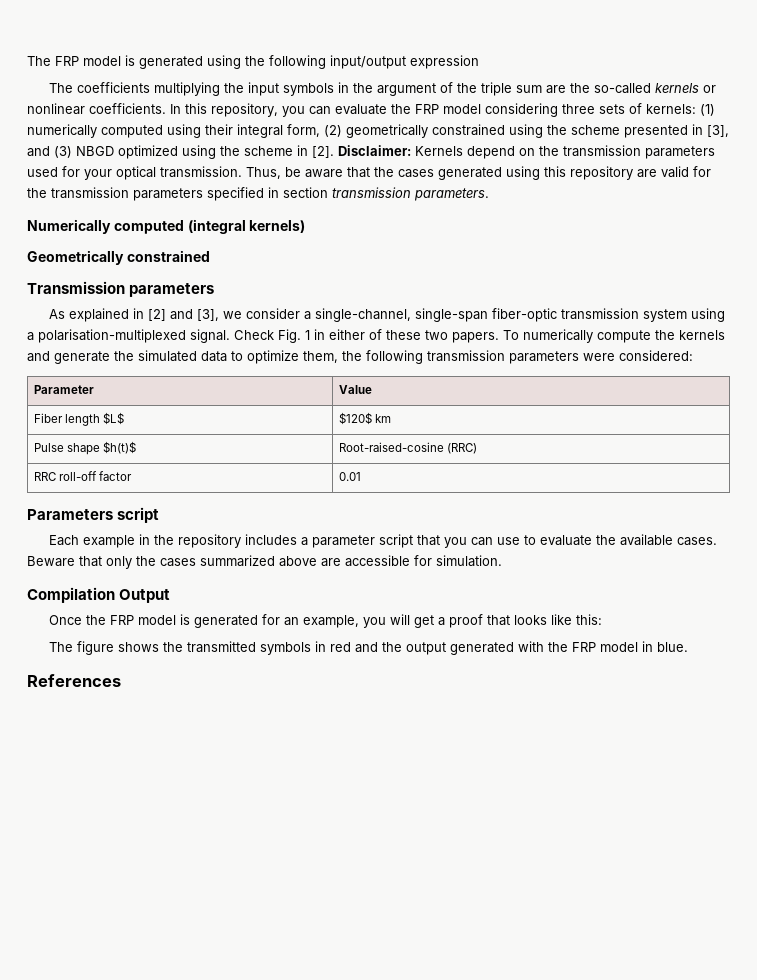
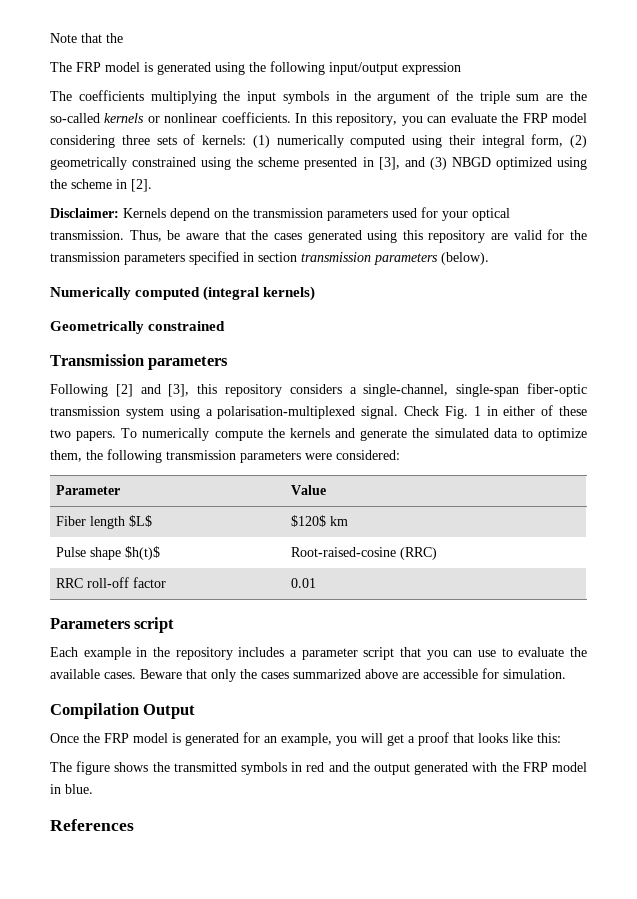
(27, 61) none -> [50,33,123,43] Note that the //
(334, 152) none -> (152, 185) //
[414,188,489,201] parameters. -> [374,252,489,265] parameters (below).
[49,308,301,322] As explained in [2] and [3], we consider -> [50,384,342,397] Following [2] and [3], this repository considers

